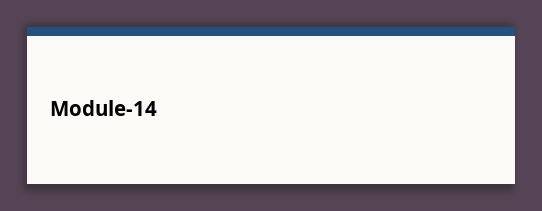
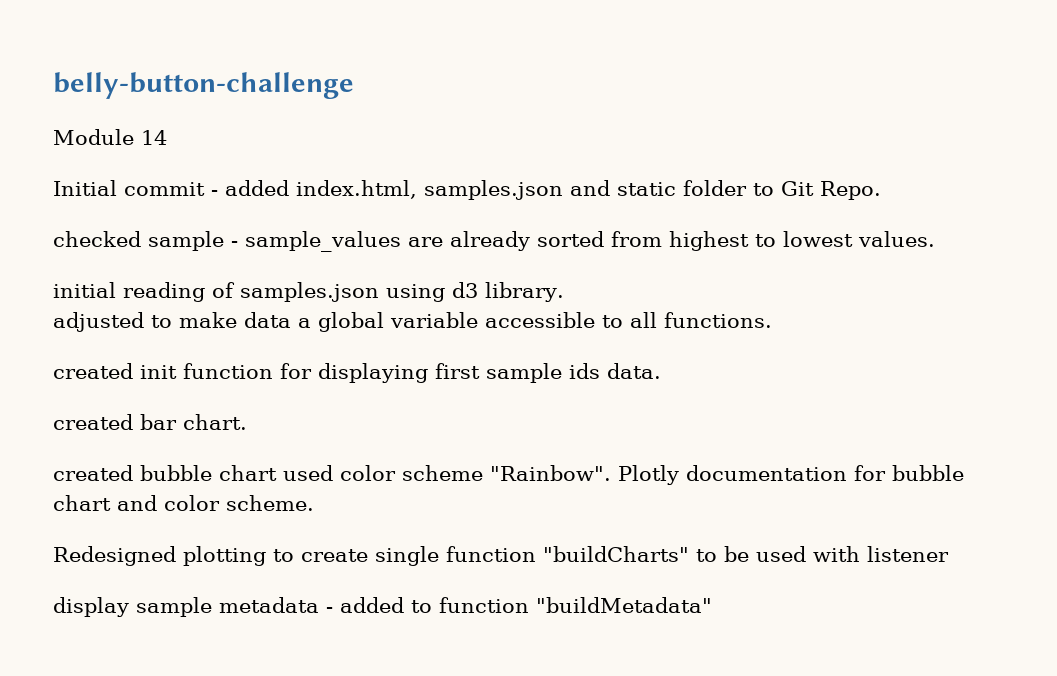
[50,100,157,116] Module-14 -> [53,72,354,99] [53,129,167,145] [53,180,881,200] [53,231,935,252] [53,282,564,302] [53,312,772,332] [53,363,661,383] [53,414,247,430] [53,465,964,485] [53,495,314,511] [53,546,949,566] [53,597,712,617] belly-button-challenge // Module 14 // Initial commit - added index.html, samples.json and static folder to Git Repo. // checked sample - sample_values are already sorted from highest to lowest values. // initial reading of samples.json using d3 library. // adjusted to make data a global variable accessible to all functions. // created init function for displaying first sample ids data. // created bar chart. // created bubble chart used color scheme "Rainbow". Plotly documentation for bubble chart and color scheme. // Redesigned plotting to create single function "buildCharts" to be used with listener // display sample metadata - added to function "buildMetadata"

